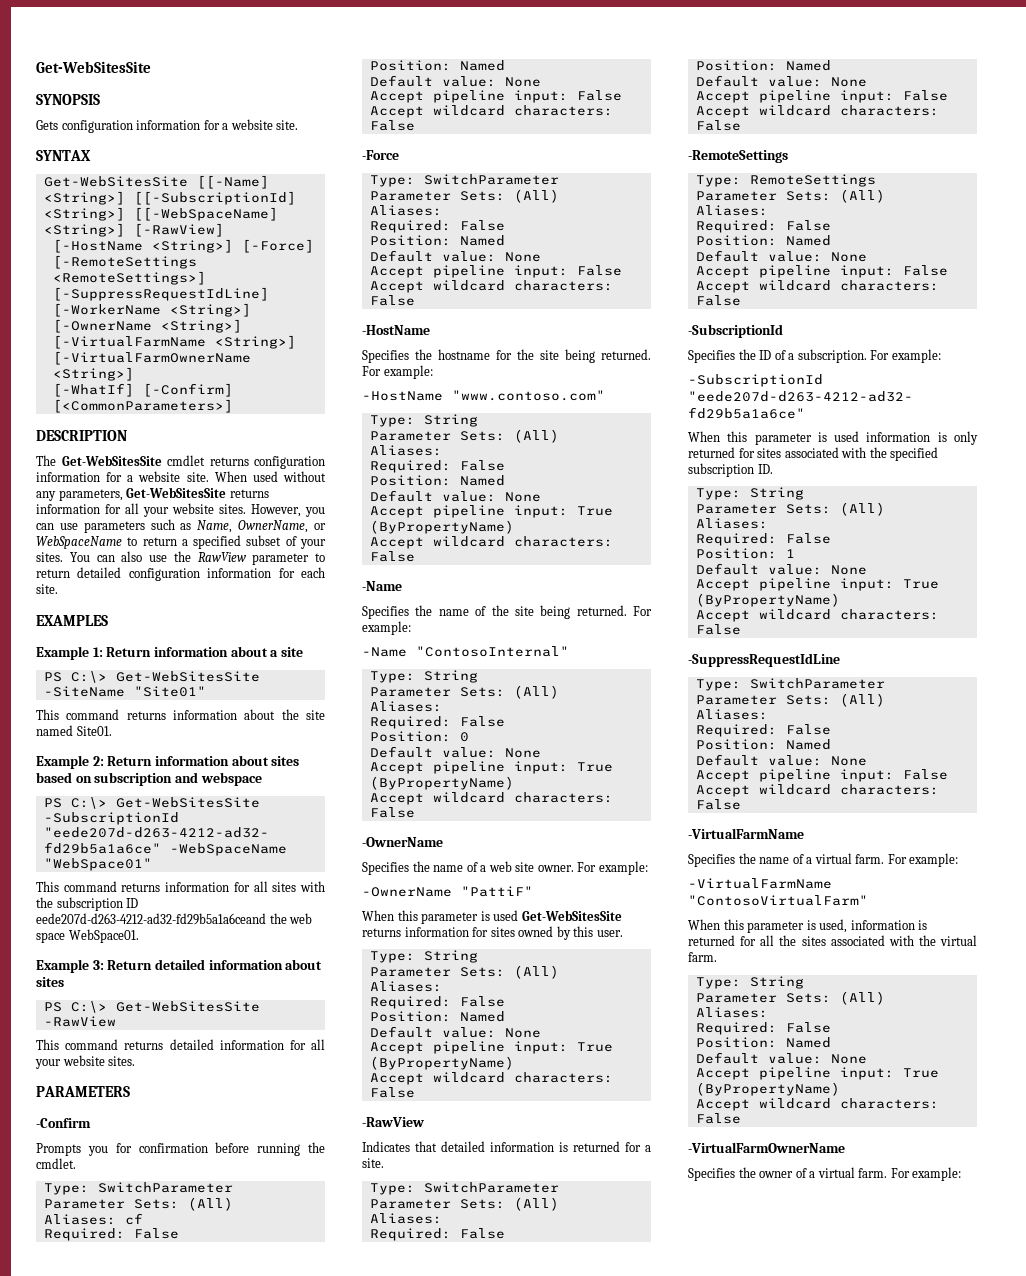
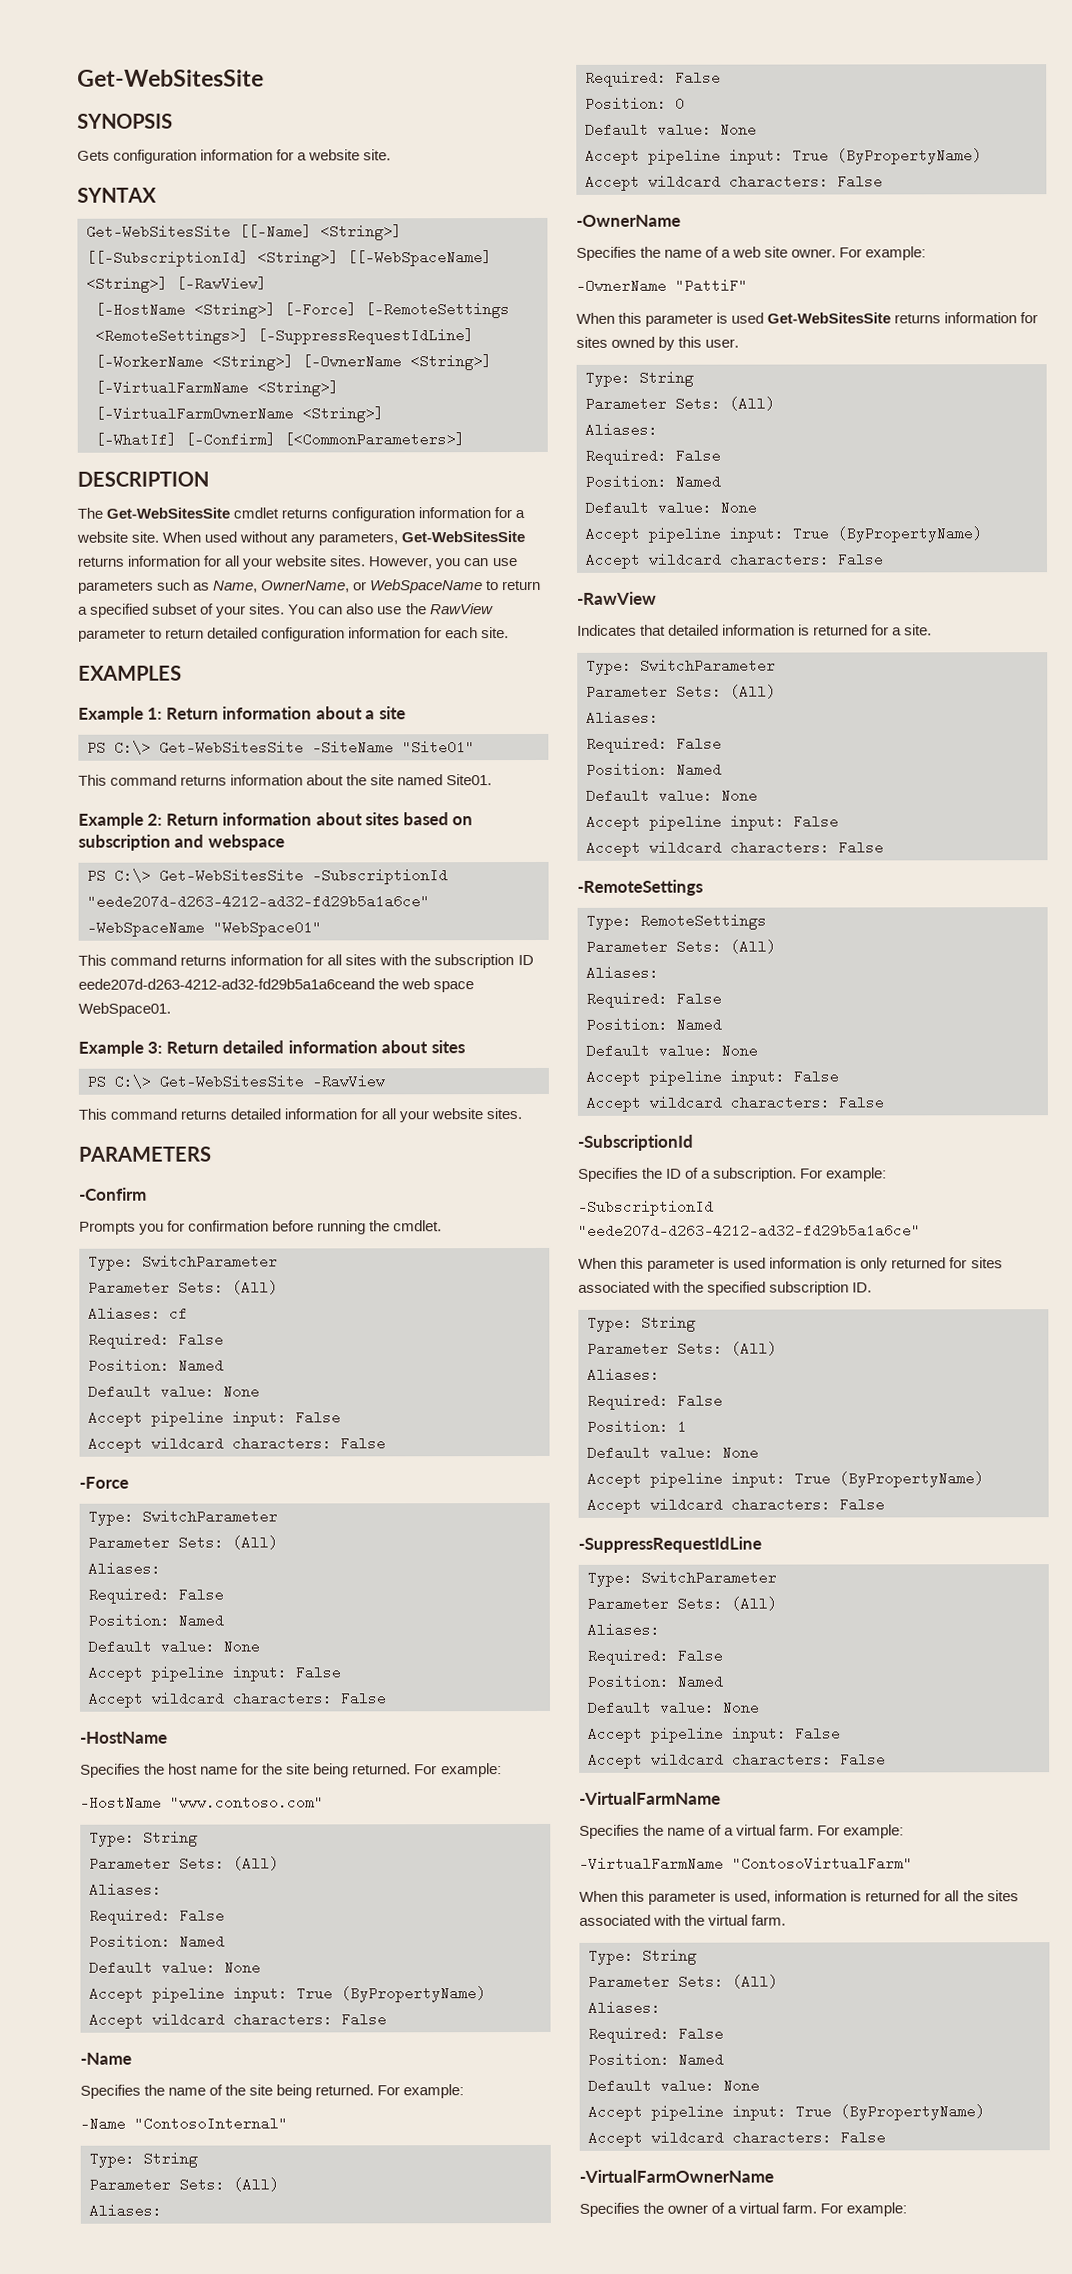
[438,349,490,360] hostname -> [168,1763,239,1775] host name

